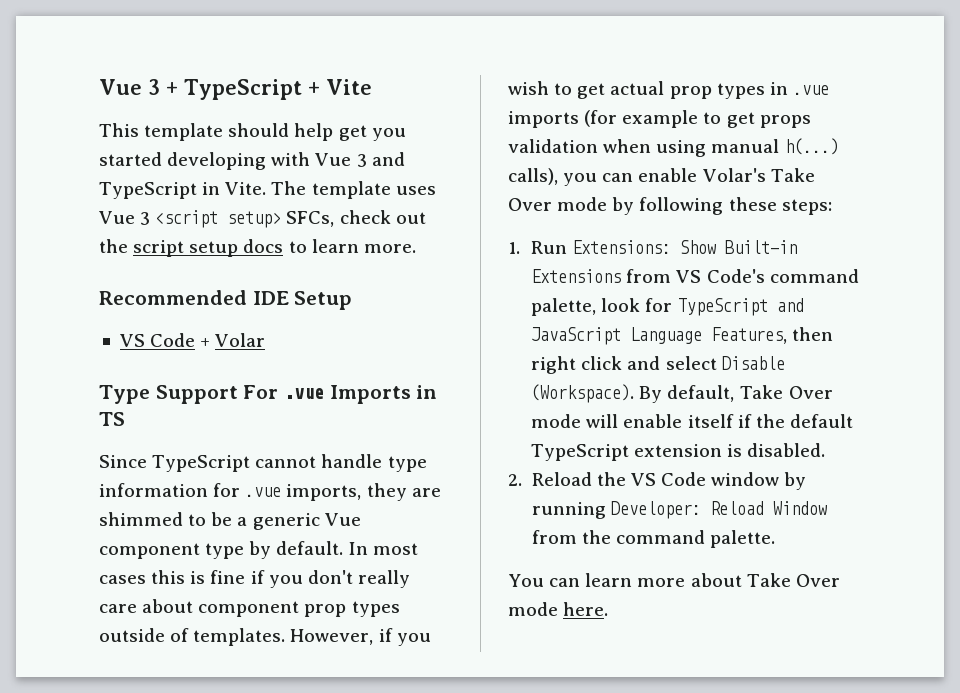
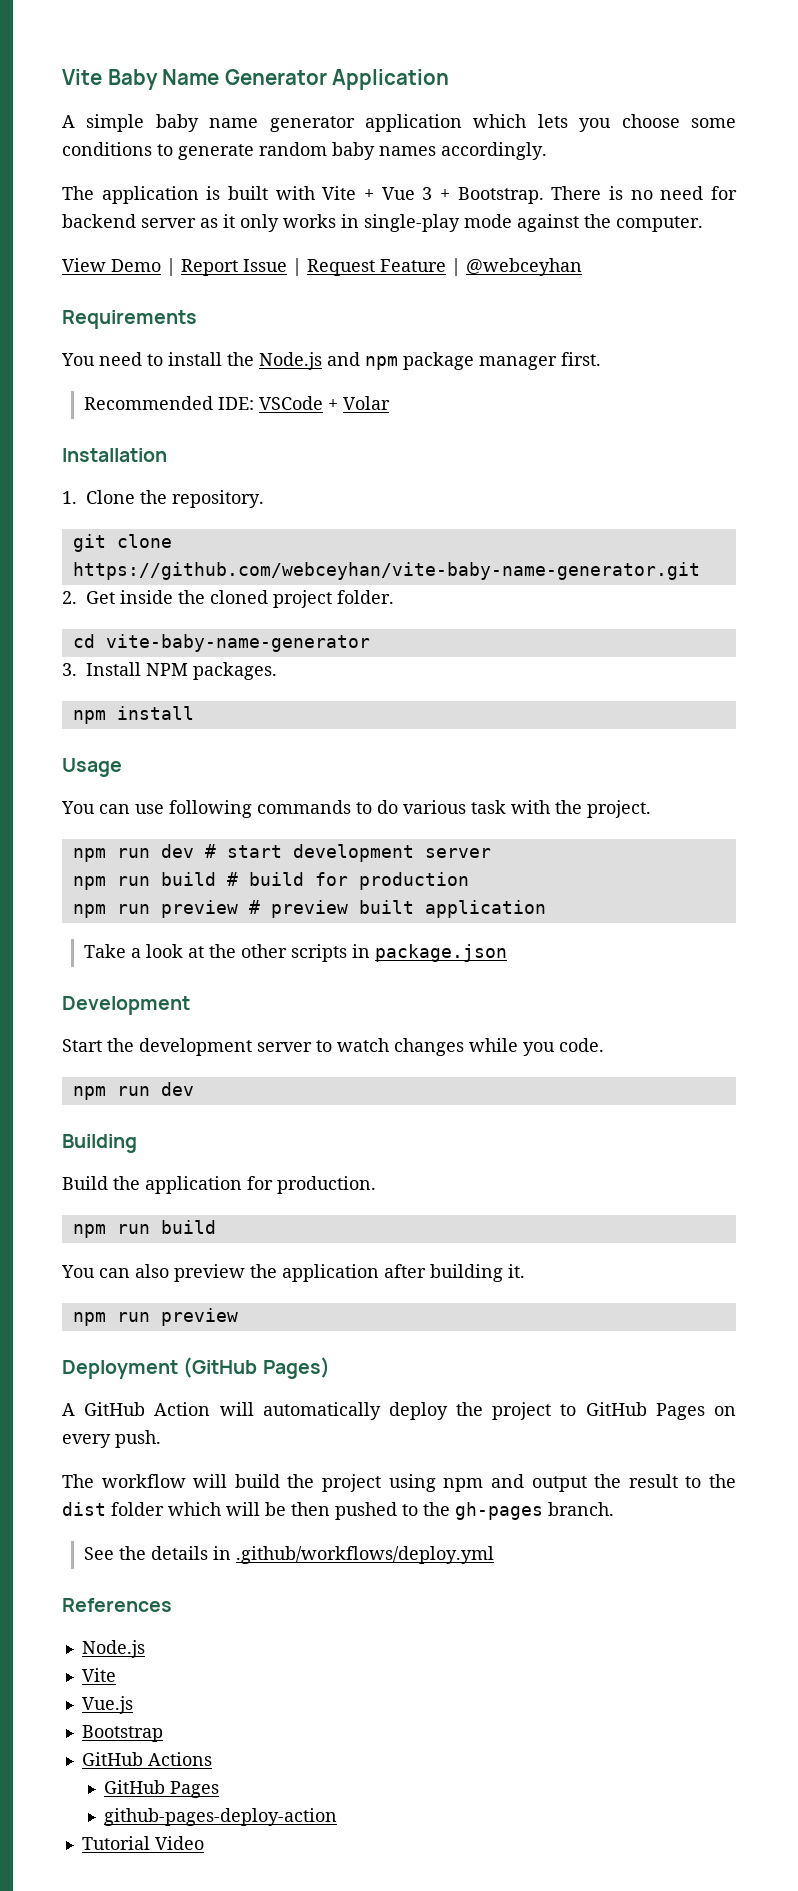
[99,79,372,100] [99,123,406,141] [99,152,405,170] [99,181,436,199] [99,210,426,228] [99,239,416,257] [99,290,353,310] [119,333,266,347] [99,385,438,404] [99,412,125,426] [99,454,427,472] [99,483,441,501] [99,512,361,530] [99,541,418,559] [99,570,410,588] [99,599,400,617] [99,628,431,646] [508,81,829,99] [508,110,811,128] [508,138,839,157] [508,168,815,186] [508,197,832,215] [508,240,798,254] [531,269,859,283] [531,298,804,316] [531,327,834,345] [531,356,785,374] [531,384,833,403] [531,414,853,428] [531,443,826,461] [508,472,807,490] [531,501,827,519] [531,530,775,548] [508,573,840,587] [508,602,609,616] Vue 3 + TypeScript + Vite // This template should help get you started developing with Vue 3 and TypeScript in Vite. The template uses Vue 3 <script setup> SFCs, check out the script setup docs to learn more. // Recommended IDE Setup // VS Code + Volar // Type Support For .vue Imports in TS // Since TypeScript cannot handle type information for .vue imports, they are shimmed to be a generic Vue component type by default. In most cases this is fine if you don't really care about component prop types outside of templates. However, if you wish to get actual prop types in .vue imports (for example to get props validation when using manual h(...) calls), you can enable Volar's Take Over mode by following these steps: // 1. Run Extensions: Show Built-in Extensions from VS Code's command palette, look for TypeScript and JavaScript Language Features, then right click and select Disable (Workspace). By default, Take Over mode will enable itself if the default TypeScript extension is disabled. // 2. Reload the VS Code window by running Developer: Reload Window from the command palette. // You can learn more about Take Over mode here. -> [62,69,450,90] [62,114,736,132] [62,142,547,160] [62,186,737,204] [62,214,703,232] [62,258,582,276] [62,310,197,329] [61,352,601,370] [83,396,390,410] [62,448,167,462] [62,490,264,508] [72,534,172,552] [72,562,700,580] [62,590,394,608] [72,634,370,652] [62,662,277,680] [72,706,194,724] [62,758,122,777] [61,800,651,818] [72,844,491,862] [72,872,469,890] [72,900,546,918] [83,944,507,962] [62,996,190,1015] [62,1038,604,1056] [72,1082,194,1100] [62,1134,137,1153] [62,1176,376,1194] [72,1220,216,1238] [61,1264,525,1282] [72,1308,238,1326] [62,1357,330,1379] [62,1402,736,1420] [62,1430,161,1448] [62,1474,737,1492] [62,1502,614,1520] [83,1546,494,1564] [62,1598,172,1612] [81,1640,145,1658] [81,1668,116,1682] [81,1696,133,1714] [81,1725,163,1742] [81,1752,212,1766] [103,1780,219,1798] [103,1808,337,1826] [81,1836,204,1850] Vite Baby Name Generator Application // A simple baby name generator application which lets you choose some conditions to generate random baby names accordingly. // The application is built with Vite + Vue 3 + Bootstrap. There is no need for backend server as it only works in single-play mode against the computer. // View Demo | Report Issue | Request Feature | @webceyhan // Requirements // You need to install the Node.js and npm package manager first. // Recommended IDE: VSCode + Volar // Installation // 1. Clone the repository. // git clone https://github.com/webceyhan/vite-baby-name-generator.git // 2. Get inside the cloned project folder. // cd vite-baby-name-generator // 3. Install NPM packages. // npm install // Usage // You can use following commands to do various task with the project. // npm run dev # start development server // npm run build # build for production // npm run preview # preview built application // Take a look at the other scripts in package.json // Development // Start the development server to watch changes while you code. // npm run dev // Building // Build the application for production. // npm run build // You can also preview the application after building it. // npm run preview // Deployment (GitHub Pages) // A GitHub Action will automatically deploy the project to GitHub Pages on every push. // The workflow will build the project using npm and output the result to the dist folder which will be then pushed to the gh-pages branch. // See the details in .github/workflows/deploy.yml // References // Node.js // Vite // Vue.js // Bootstrap // GitHub Actions // GitHub Pages // github-pages-deploy-action // Tutorial Video

